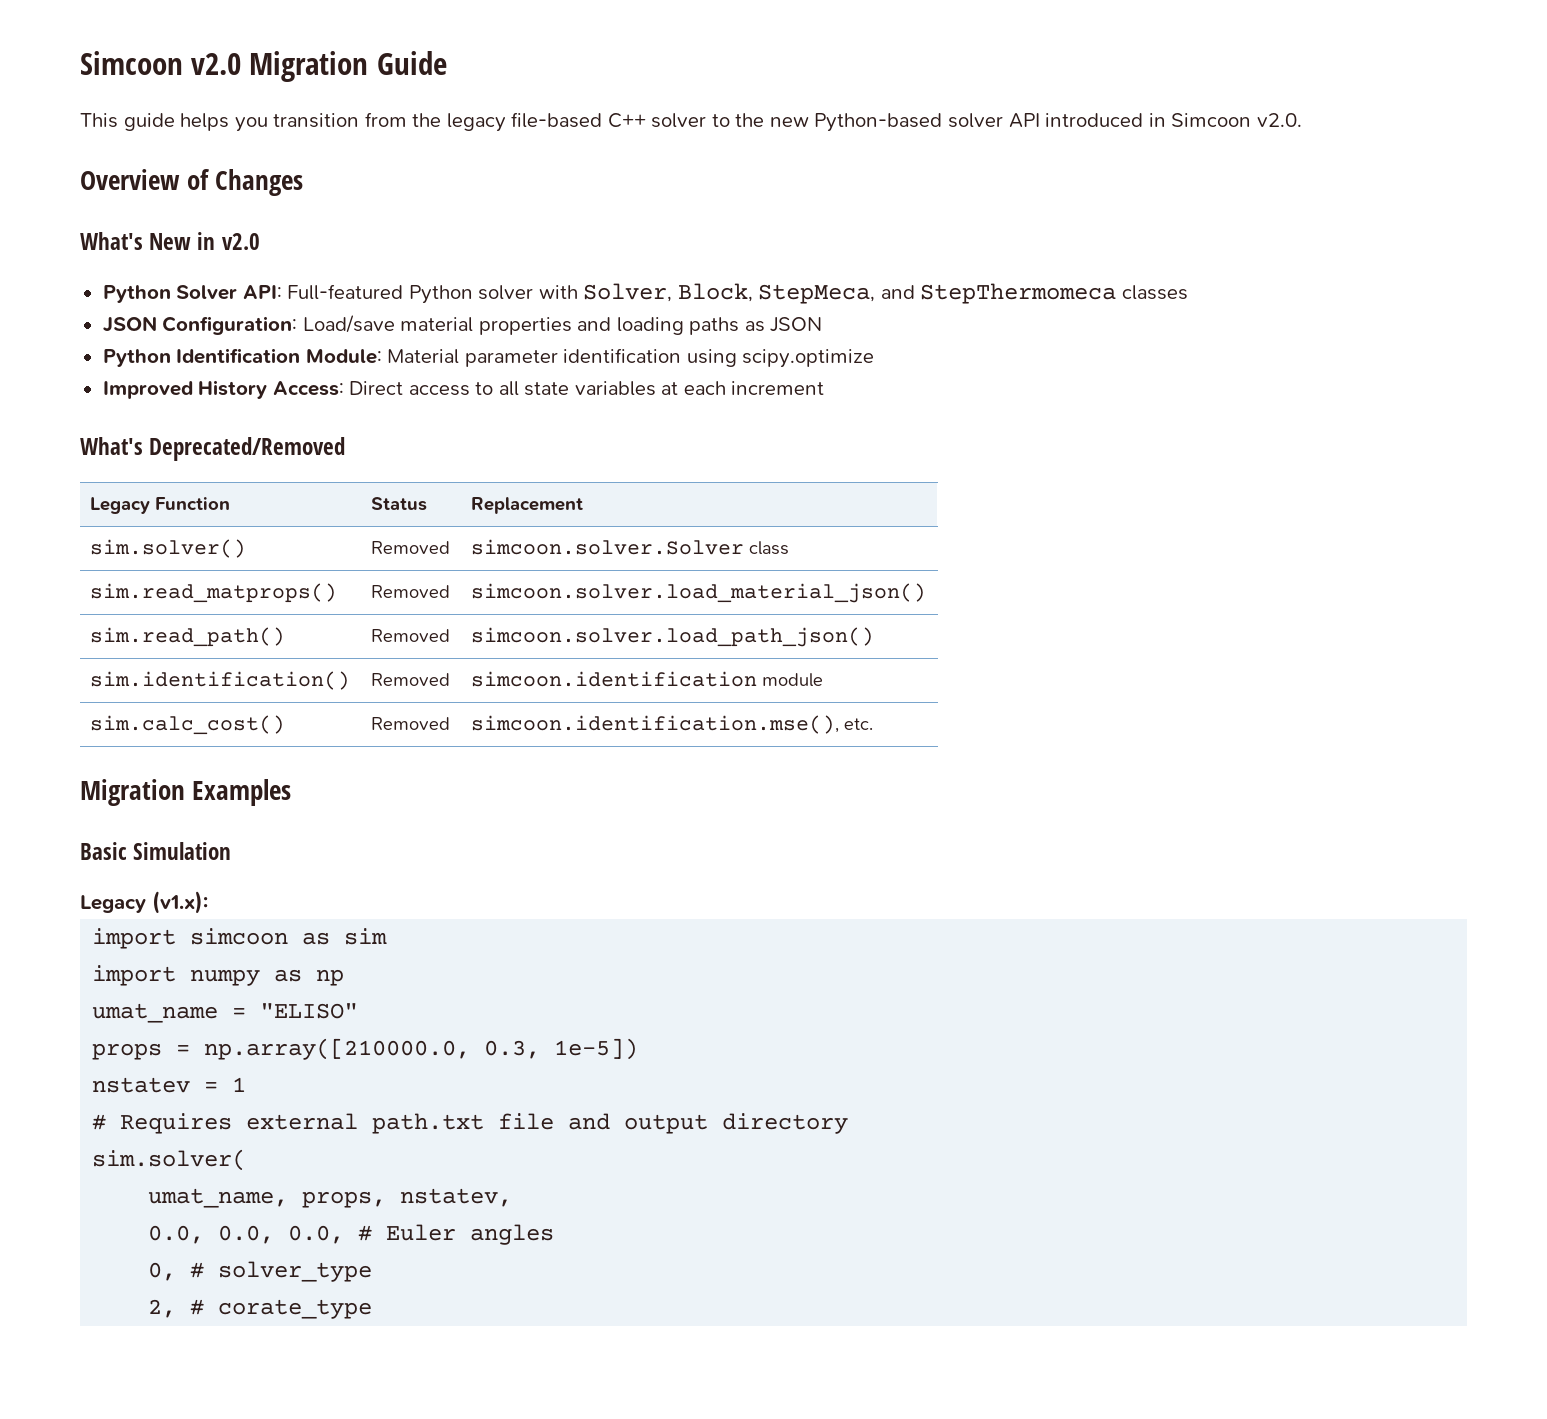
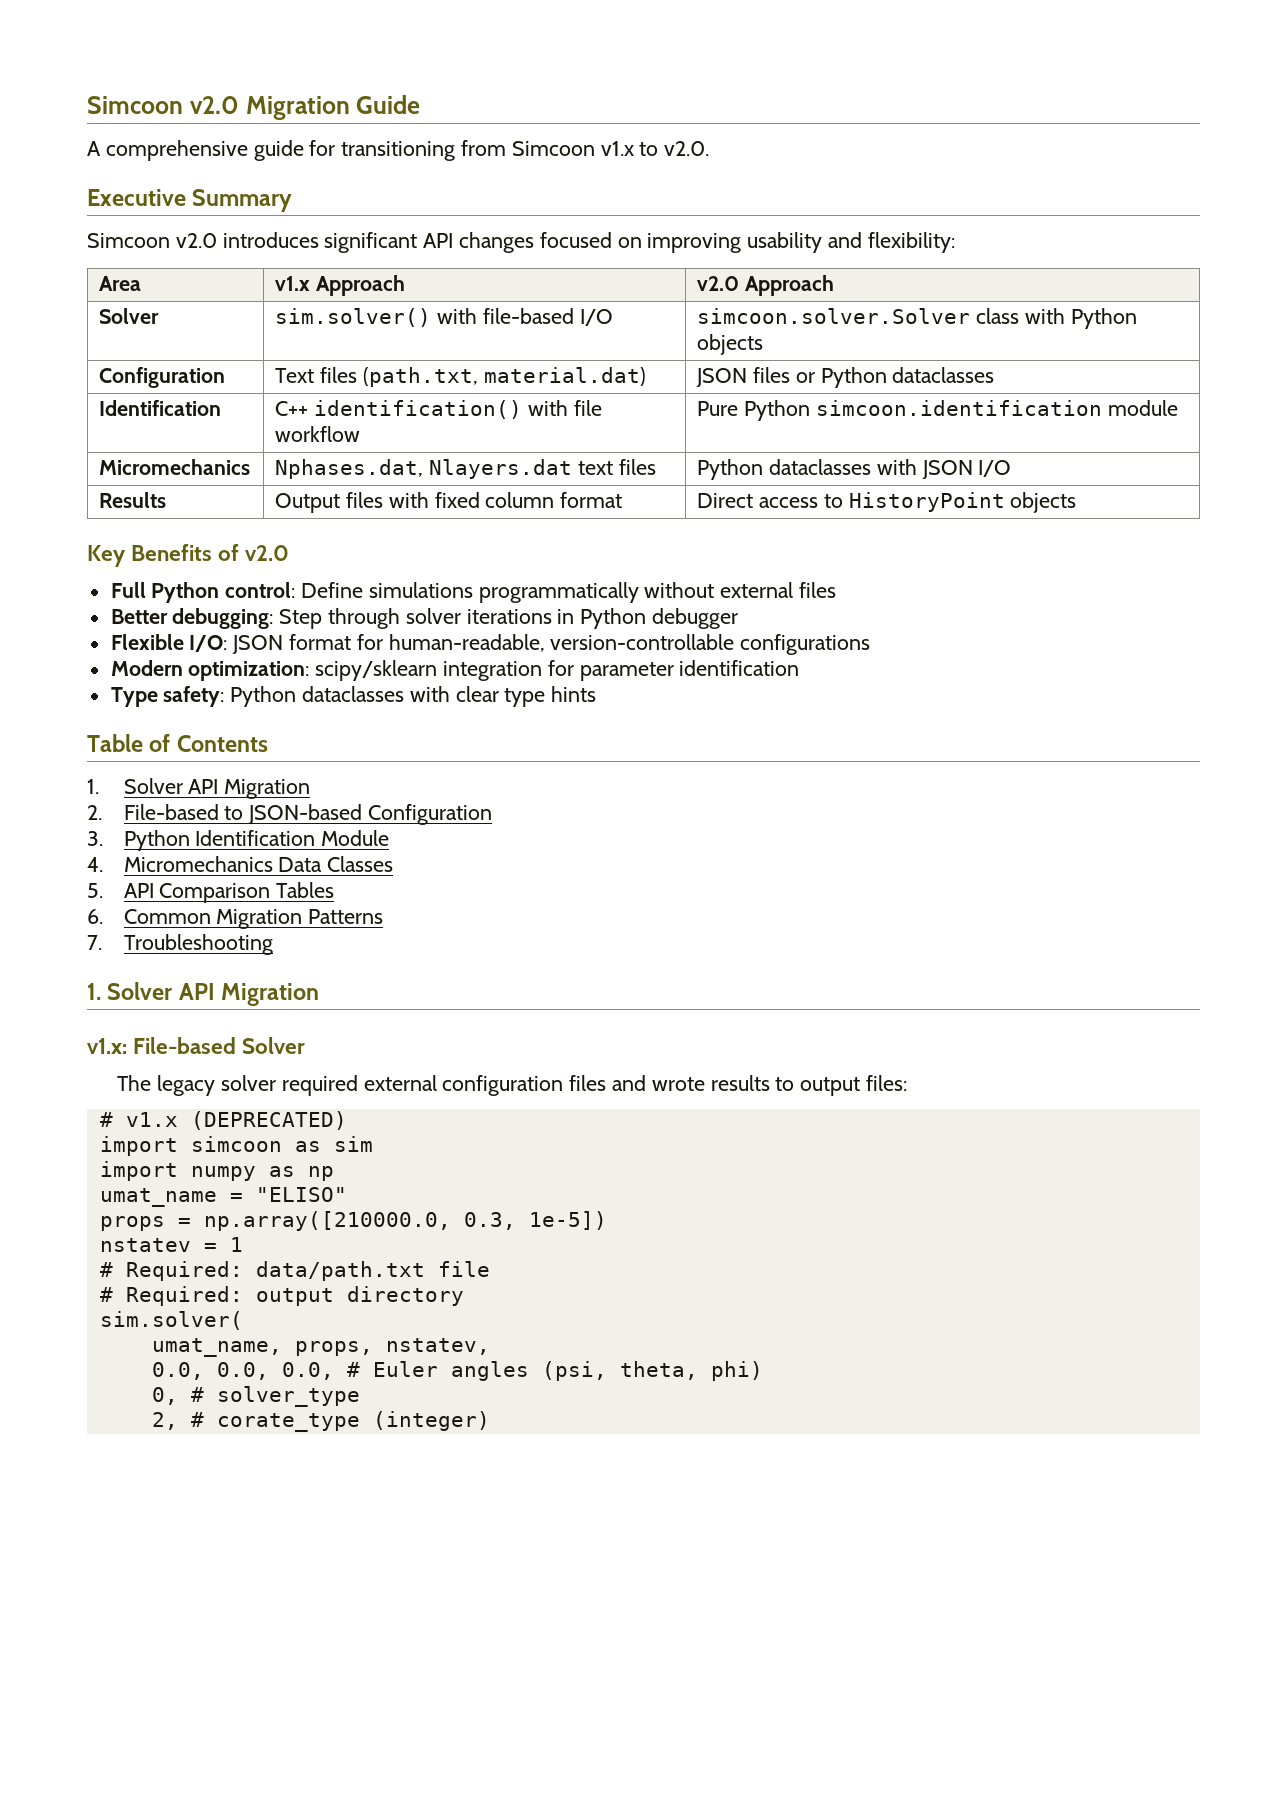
[80,112,1302,132] [80,169,304,196] [80,232,260,250] [102,283,1188,304] [102,315,823,335] [102,348,875,368] [102,380,825,399] [80,437,346,461] [90,497,231,514] [371,497,428,511] [471,497,584,514] [90,539,247,558] [371,541,451,554] [471,539,790,555] [90,583,338,603] [371,585,451,598] [471,583,927,603] [90,627,286,647] [371,629,451,642] [471,627,875,647] [90,671,351,690] [371,673,451,686] [471,671,824,687] [90,715,286,735] [371,717,451,730] [471,715,874,734] [80,779,292,806] [80,842,232,860] [80,891,208,914] This guide helps you transition from the legacy file-based C++ solver to the new Python-based solver API introduced in Simcoon v2.0. // Overview of Changes // What's New in v2.0 // Python Solver API: Full-featured Python solver with Solver, Block, StepMeca, and StepThermomeca classes // JSON Configuration: Load/save material properties and loading paths as JSON // Python Identification Module: Material parameter identification using scipy.optimize // Improved History Access: Direct access to all state variables at each increment // What's Deprecated/Removed // Legacy Function | Status | Replacement // sim.solver() | Removed | simcoon.solver.Solver class // sim.read_matprops() | Removed | simcoon.solver.load_material_json() // sim.read_path() | Removed | simcoon.solver.load_path_json() // sim.identification() | Removed | simcoon.identification module // sim.calc_cost() | Removed | simcoon.identification.mse(), etc. // Migration Examples // Basic Simulation // Legacy (v1.x): -> [87,140,710,161] [87,189,293,212] [87,232,955,253] [99,276,142,291] [275,275,406,296] [697,275,835,296] [99,308,160,324] [275,308,613,327] [697,308,1137,329] [697,334,764,355] [99,367,226,388] [275,367,646,387] [696,367,995,388] [99,400,222,416] [275,400,602,419] [275,426,361,442] [697,400,1178,421] [99,459,251,475] [275,459,656,479] [697,459,1012,480] [99,492,167,508] [275,492,623,513] [697,492,1077,513] [87,544,290,567] [110,582,837,603] [110,608,739,629] [110,634,871,655] [110,660,800,681] [110,686,597,707] [87,734,268,752] [87,778,311,799] [87,804,493,825] [87,830,390,851] [87,856,394,872] [87,882,335,903] [87,909,384,929] [87,934,273,955] [87,982,320,1006] [87,1037,306,1054] [117,1075,908,1096] [99,1111,347,1130] A comprehensive guide for transitioning from Simcoon v1.x to v2.0. // Executive Summary // Simcoon v2.0 introduces significant API changes focused on improving usability and flexibility: // Area | v1.x Approach | v2.0 Approach // Solver | sim.solver() with file-based I/O | simcoon.solver.Solver class with Python objects // Configuration | Text files (path.txt, material.dat) | JSON files or Python dataclasses // Identification | C++ identification() with file workflow | Pure Python simcoon.identification module // Micromechanics | Nphases.dat, Nlayers.dat text files | Python dataclasses with JSON I/O // Results | Output files with fixed column format | Direct access to HistoryPoint objects // Key Benefits of v2.0 // Full Python control: Define simulations programmatically without external files // Better debugging: Step through solver iterations in Python debugger // Flexible I/O: JSON format for human-readable, version-controllable configurations // Modern optimization: scipy/sklearn integration for parameter identification // Type safety: Python dataclasses with clear type hints // Table of Contents // 1. Solver API Migration // 2. File-based to JSON-based Configuration // 3. Python Identification Module // 4. Micromechanics Data Classes // 5. API Comparison Tables // 6. Common Migration Patterns // 7. Troubleshooting // 1. Solver API Migration // v1.x: File-based Solver // The legacy solver required external configuration files and wrote results to output files: // # v1.x (DEPRECATED)
[120,1113,611,1134] Requires external path.txt file and -> [125,1261,490,1281] [99,1286,243,1306] Required: data/path.txt file // # Required:
(555, 1234) none -> [541,1361,763,1381] (psi, theta, phi)
(373, 1309) none -> [372,1411,490,1431] (integer)

